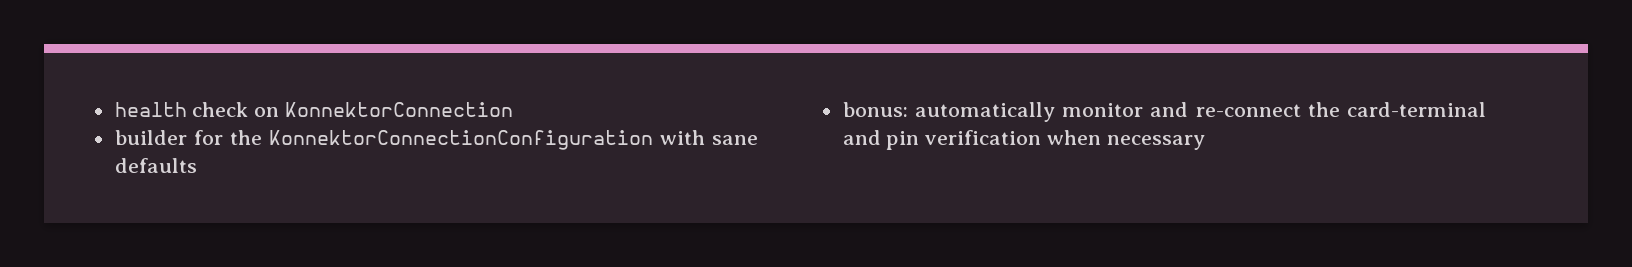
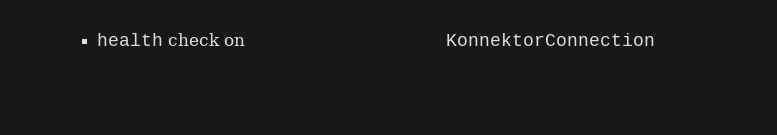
[114,130,759,150] [114,158,197,173] [842,102,1486,122] [842,130,1205,150] // builder for the KonnektorConnectionConfiguration with sane defaults // bonus: automatically monitor and re-connect the card-terminal and pin verification when necessary -> (656, 39) none

